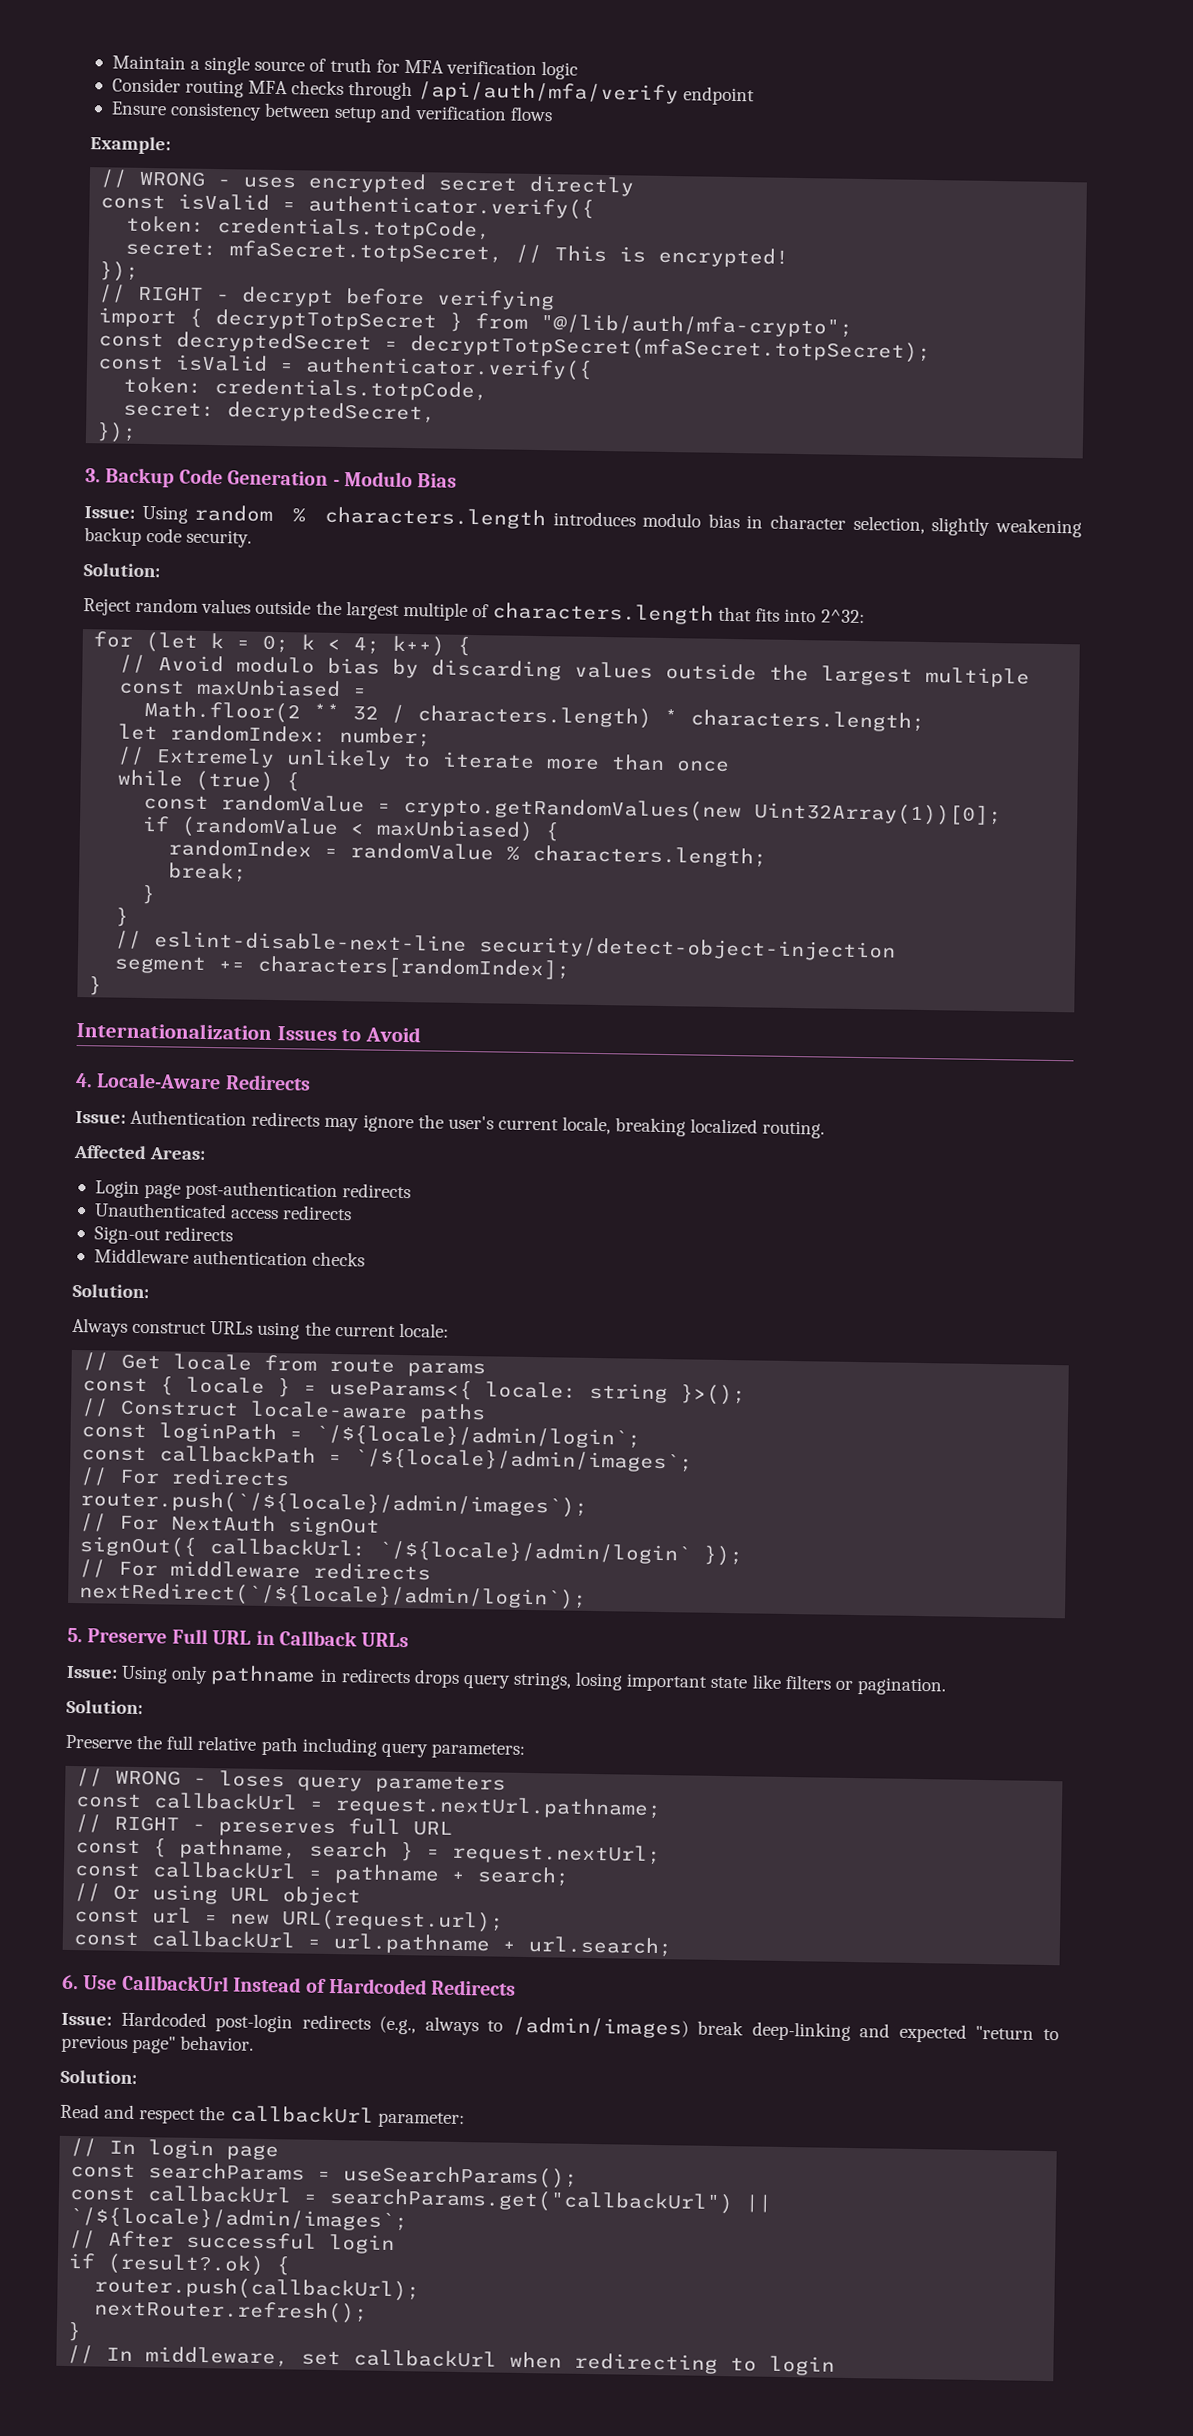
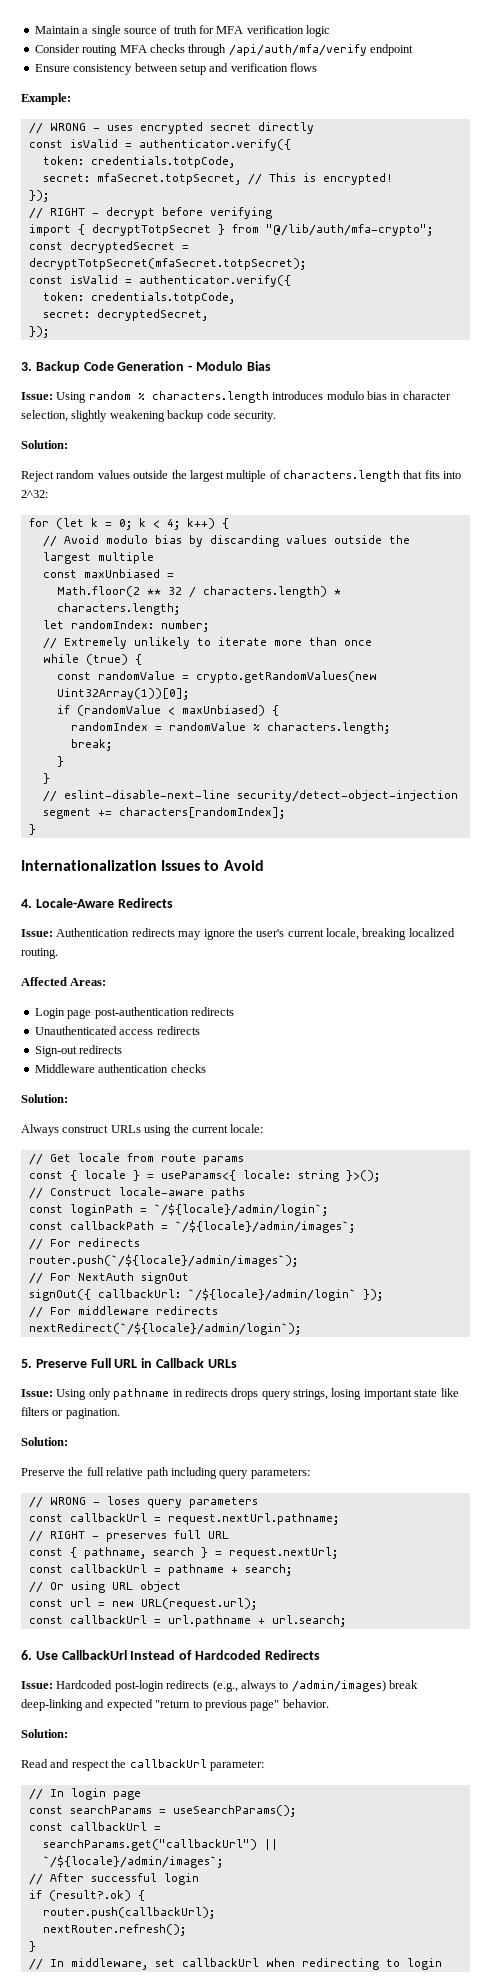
(318, 2198) none -> (161, 1828) //

